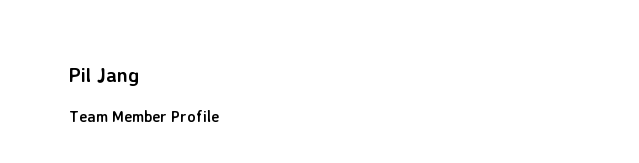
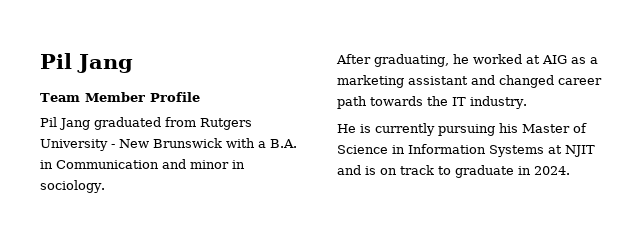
(220, 116) none -> [40,117,252,130] [40,138,297,151] [40,159,245,169] [40,180,105,193] [336,54,598,67] [337,75,602,88] [337,96,527,109] [337,123,587,136] [337,144,595,157] [337,165,570,178] // Pil Jang graduated from Rutgers University - New Brunswick with a B.A. in Communication and minor in sociology. // After graduating, he worked at AIG as a marketing assistant and changed career path towards the IT industry. // He is currently pursuing his Master of Science in Information Systems at NJIT and is on track to graduate in 2024.

